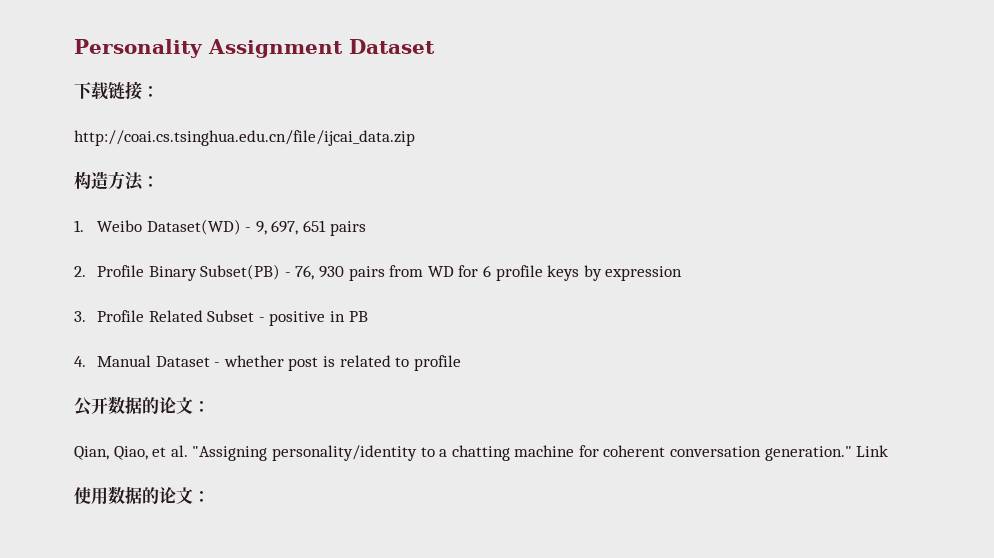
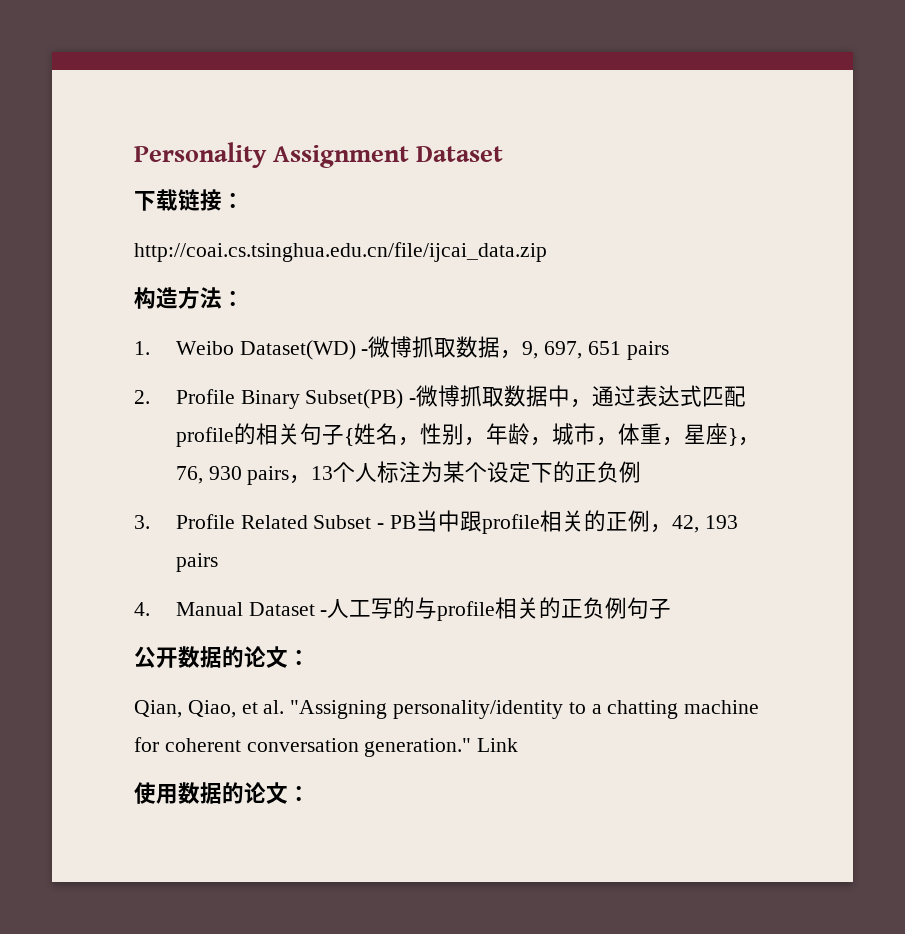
(252, 229) none -> [368,336,523,359] 微博抓取数据，
[295,265,683,281] 76, 930 pairs from WD for 6 profile keys by expression -> [416,385,747,408] [175,423,760,447] [175,461,642,485] 微博抓取数据中，通过表达式匹配profile的相关句子{姓名，性别，年龄，城市，体重，星座}，76, 930 pairs，13个人标注为某个设定下的正负例
[269,311,346,326] positive in -> (385, 526) none
[74,355,461,371] // 4. Manual Dataset - whether post is related to profile -> [416,510,738,534] [175,553,218,572] [134,597,672,621] 当中跟profile相关的正例，42, 193 pairs // 4. Manual Dataset -人工写的与profile相关的正负例句子

